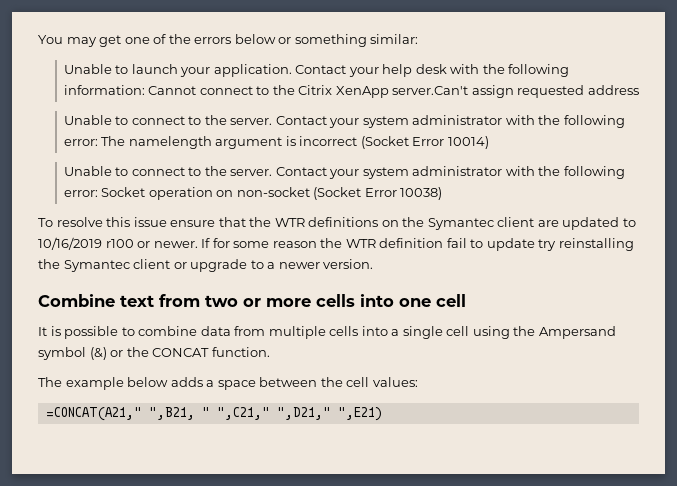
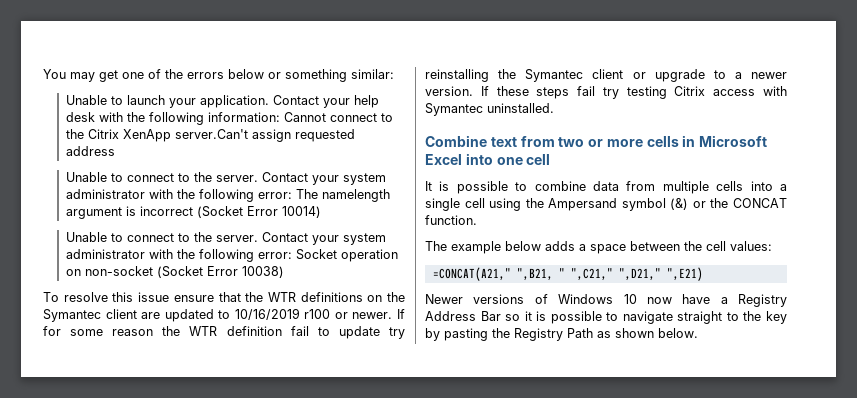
(374, 264) none -> [480,86,787,99] [425,103,554,116] If these steps fail try testing Citrix access with Symantec uninstalled.
(355, 300) none -> [682,135,768,147] [425,154,462,165] in Microsoft Excel
(382, 414) none -> [425,294,787,307] [425,311,787,324] [425,328,698,341] // Newer versions of Windows 10 now have a Registry Address Bar so it is possible to navigate straight to the key by pasting the Registry Path as shown below.

